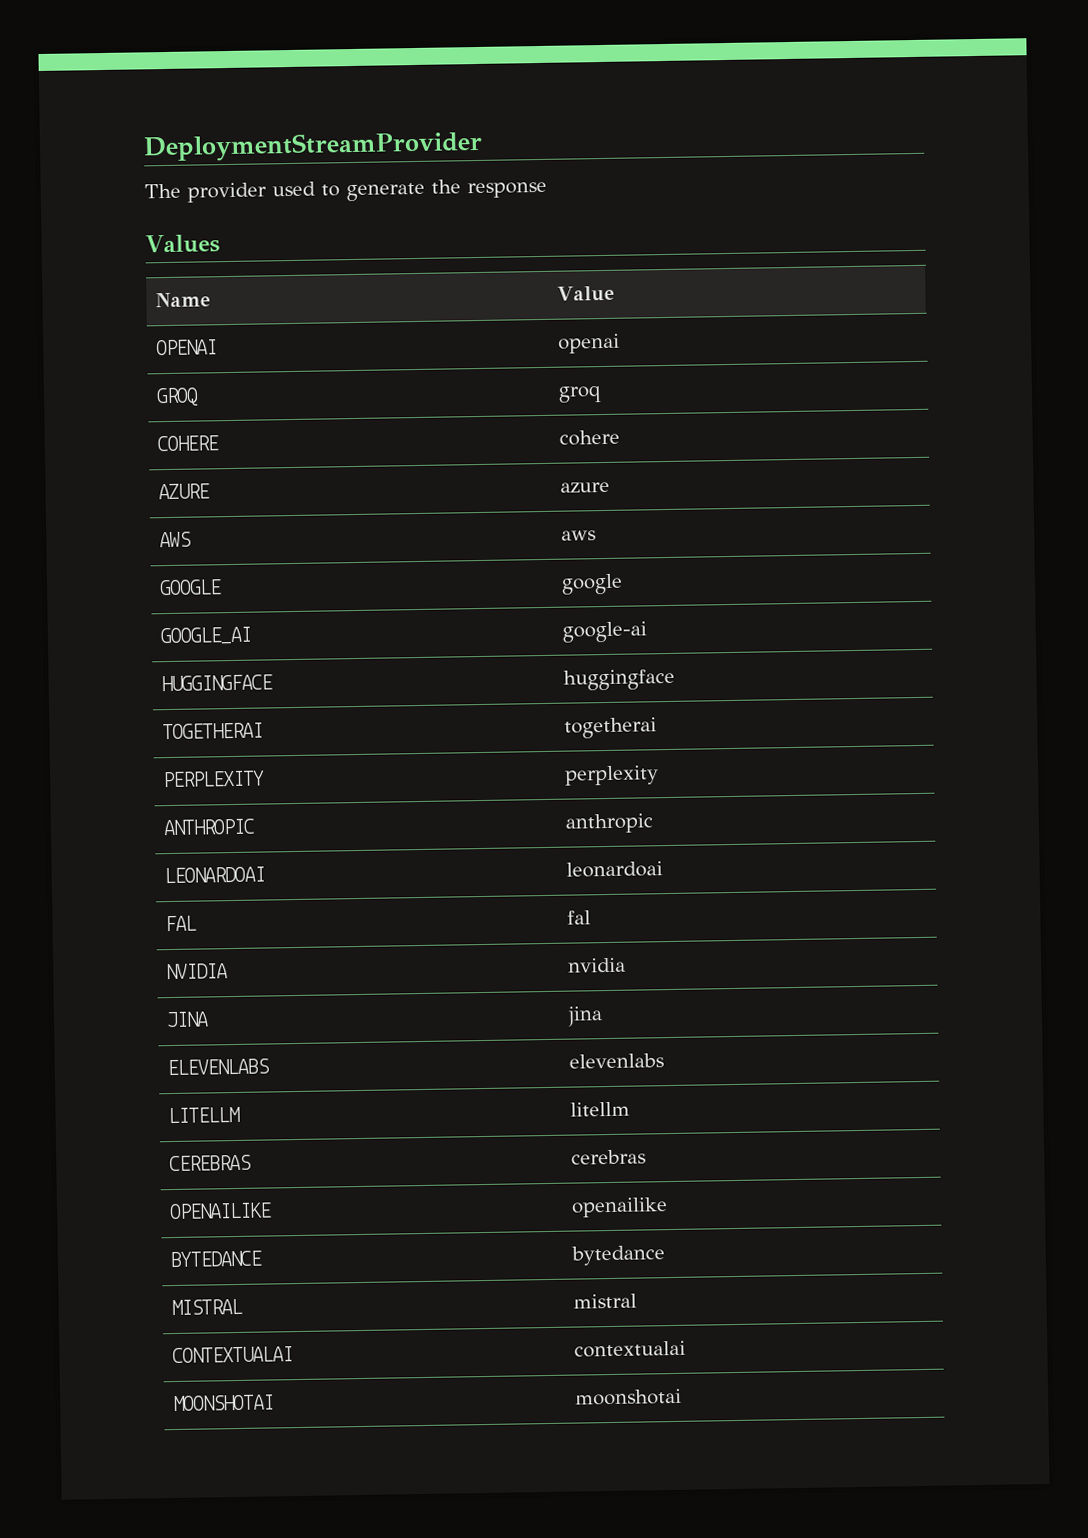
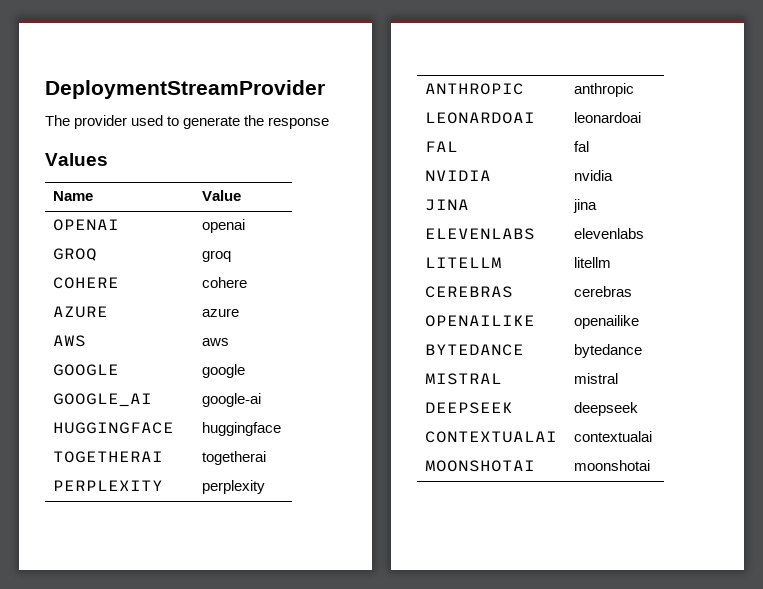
(638, 1301) none -> [425,402,514,414] [574,402,639,416] // DEEPSEEK | deepseek

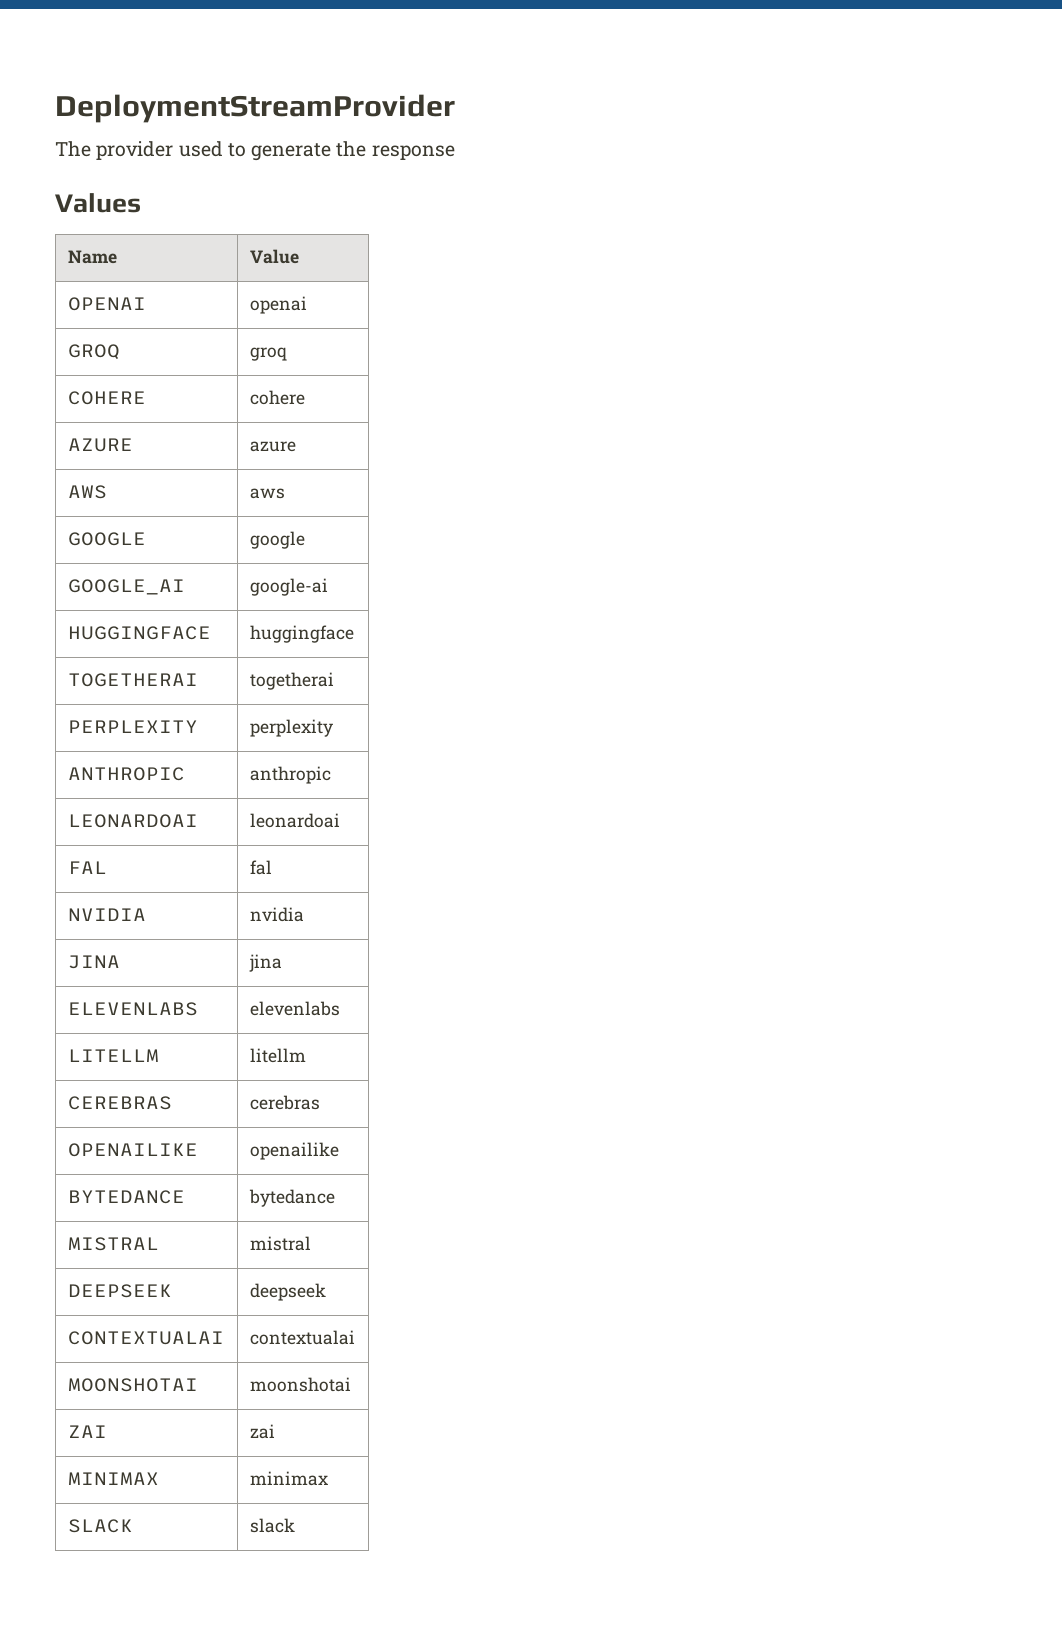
(651, 465) none -> [67,1425,107,1438] [249,1424,275,1439] [67,1472,159,1485] [249,1471,328,1486] [67,1519,133,1533] [249,1518,295,1533] // ZAI | zai // MINIMAX | minimax // SLACK | slack

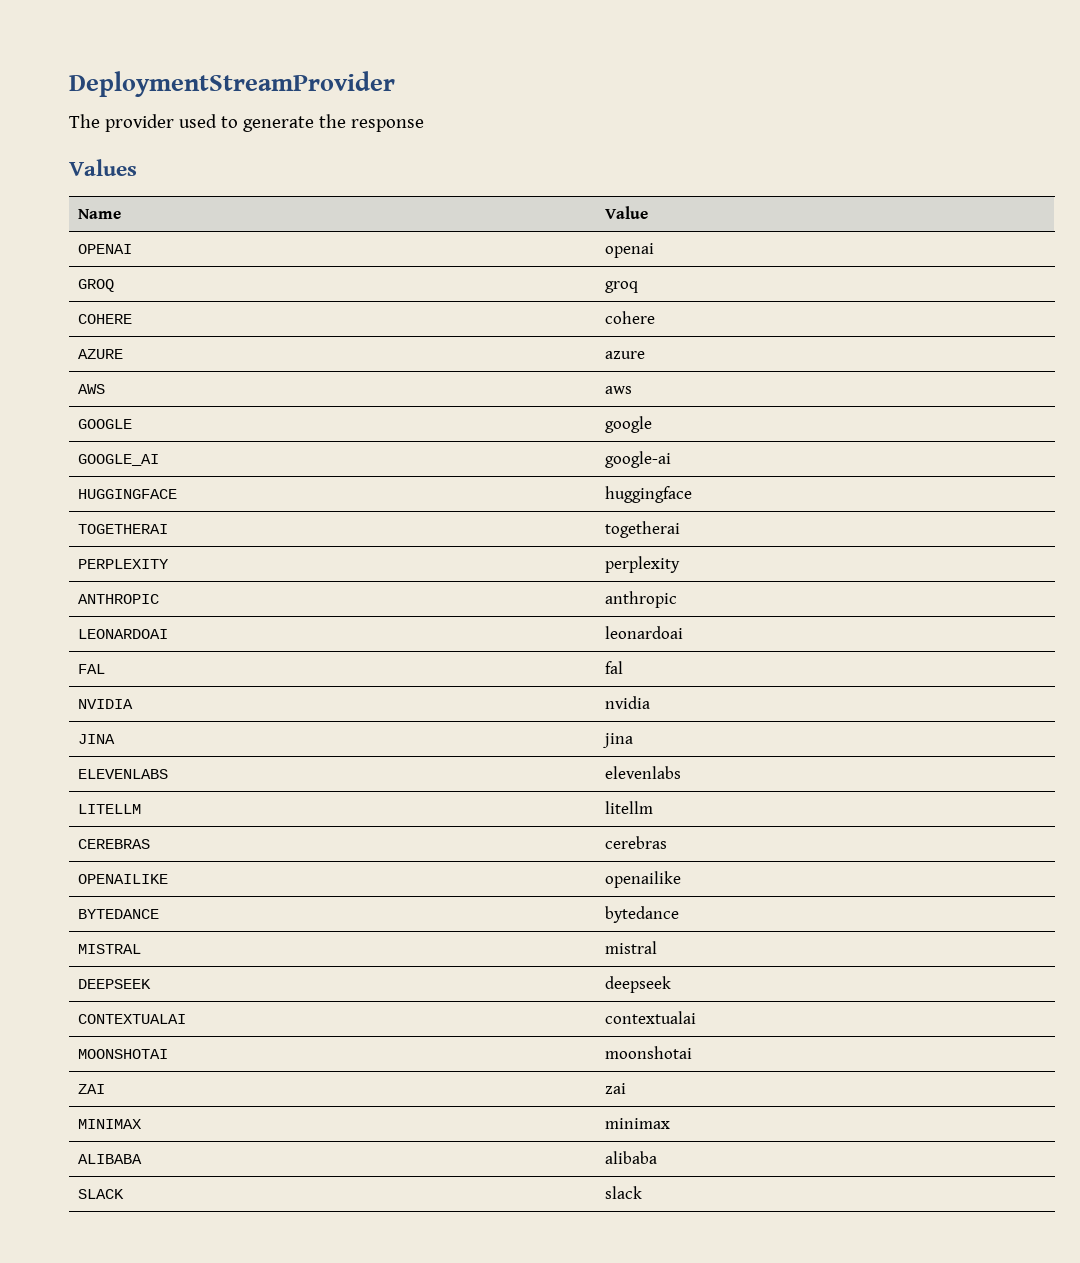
(328, 1478) none -> [78,1154,143,1164] [605,1151,658,1164] // ALIBABA | alibaba

